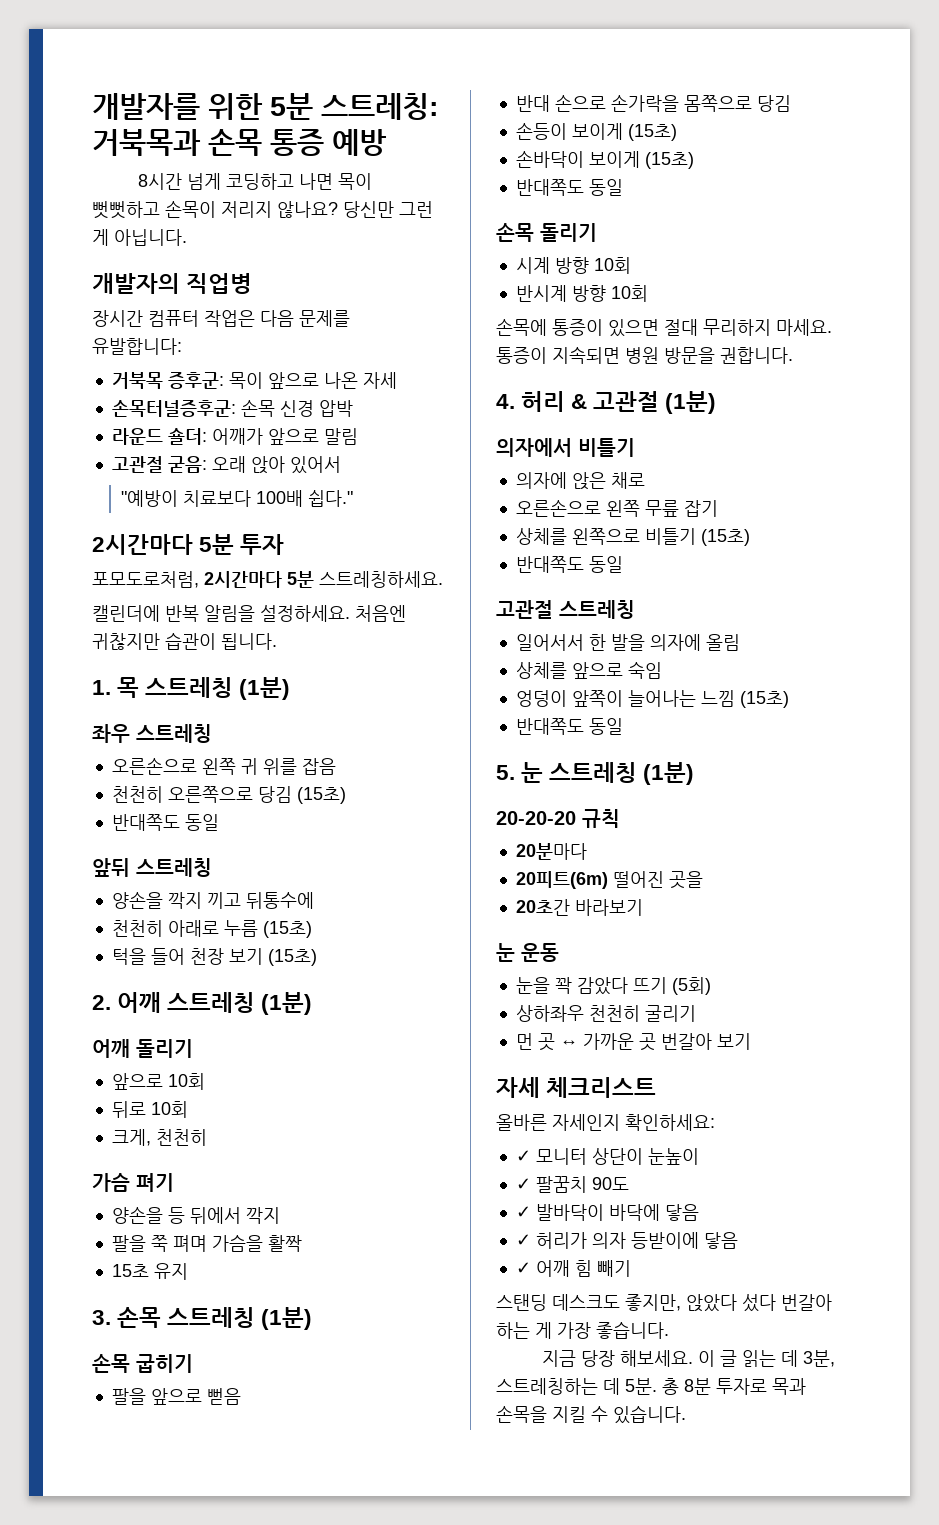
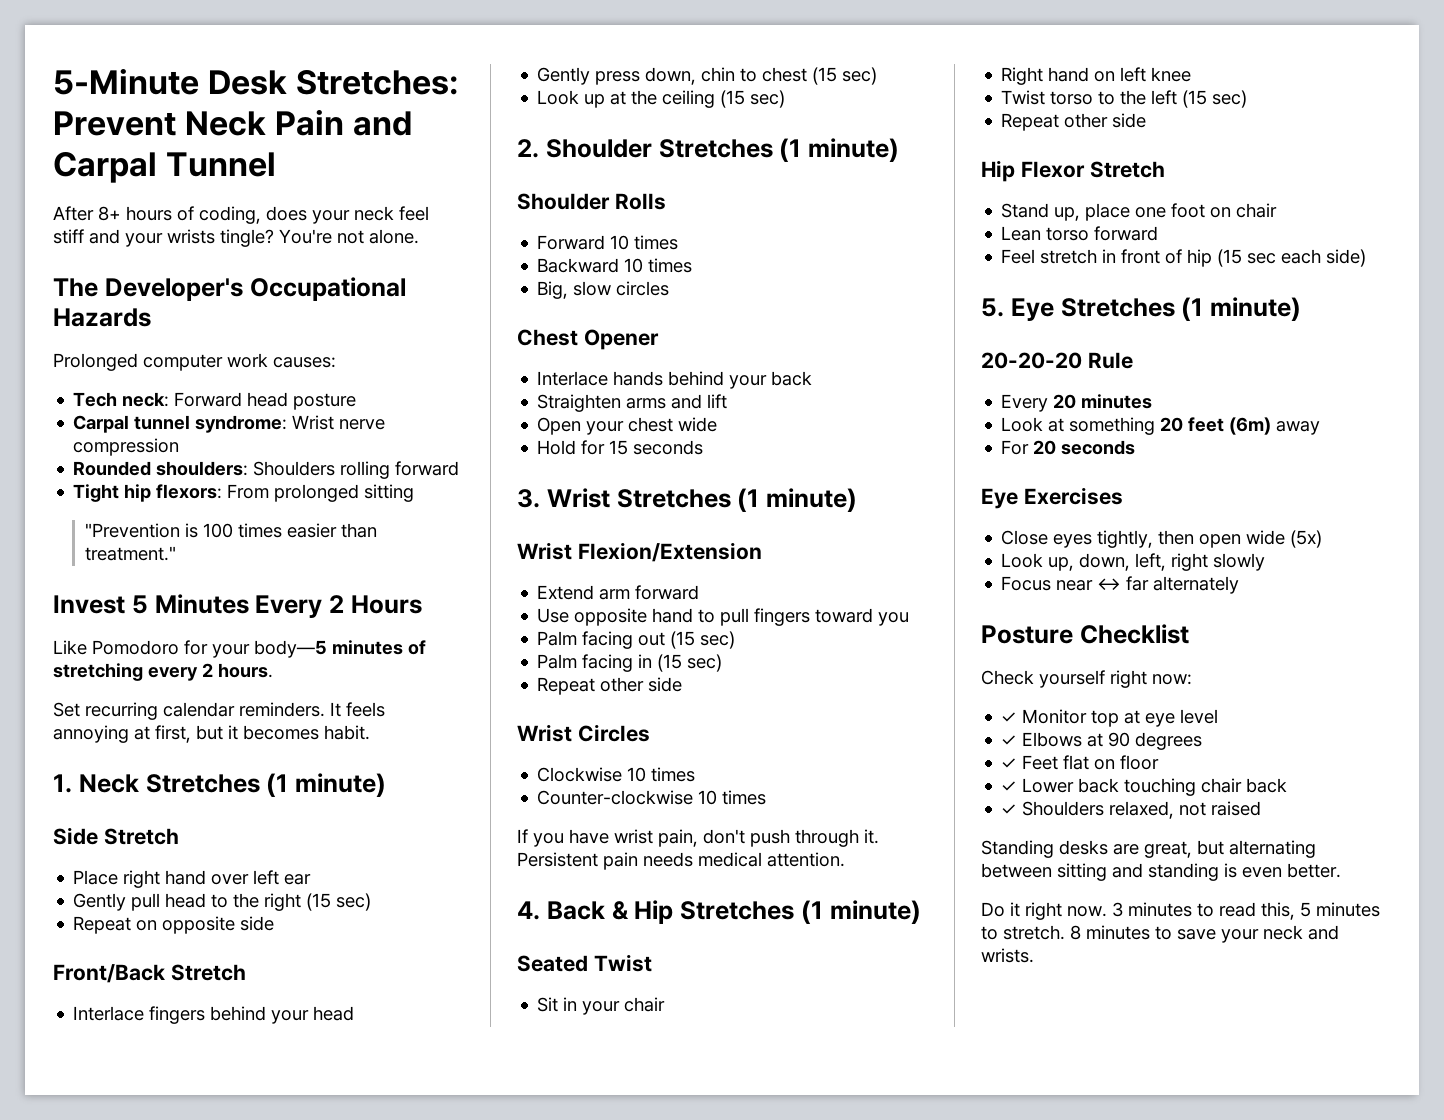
[92,93,438,120] [92,129,387,156] [137,173,372,190] [92,200,433,219] [92,229,187,246] [92,273,253,294] [92,310,350,327] [92,338,182,355] [111,372,397,389] [111,399,353,417] [111,428,358,445] [111,456,341,474] [121,490,354,507] [92,534,285,555] [92,571,443,588] [92,605,406,622] [92,632,277,650] [92,677,291,700] [92,724,212,743] [111,757,336,775] [111,786,346,804] [111,814,219,831] [92,858,212,877] [111,891,314,909] [111,920,312,938] [111,948,317,966] [92,992,313,1015] [92,1039,193,1058] [111,1073,205,1090] [111,1101,188,1118] [111,1129,207,1146] [92,1173,174,1192] [111,1206,280,1224] [111,1234,302,1252] [111,1263,188,1280] [92,1307,313,1330] [92,1354,193,1373] [111,1388,241,1405] [515,94,791,112] [515,122,677,141] [515,150,694,169] [515,179,623,196] [496,223,597,242] [515,257,631,274] [515,285,648,302] [496,318,832,337] [496,346,793,364] [496,391,717,414] [496,438,635,457] [515,472,645,490] [515,499,718,517] [515,528,750,546] [515,556,623,573] [496,600,635,619] [515,634,740,651] [515,661,662,679] [515,690,789,708] [515,718,623,735] [496,762,695,785] [496,809,620,828] [515,843,587,860] [515,871,703,889] [515,899,643,916] [496,943,559,962] [515,977,711,995] [515,1005,696,1022] [515,1033,751,1051] [496,1077,657,1098] [496,1114,715,1131] [515,1148,699,1165] [515,1176,629,1193] [515,1204,699,1221] [515,1232,738,1249] [515,1260,631,1277] [496,1294,832,1312] [496,1321,669,1339] [541,1350,835,1367] [496,1378,806,1395] [496,1405,686,1424] 개발자를 위한 5분 스트레칭: 거북목과 손목 통증 예방 // 8시간 넘게 코딩하고 나면 목이 뻣뻣하고 손목이 저리지 않나요? 당신만 그런 게 아닙니다. // 개발자의 직업병 // 장시간 컴퓨터 작업은 다음 문제를 유발합니다: // 거북목 증후군: 목이 앞으로 나온 자세 // 손목터널증후군: 손목 신경 압박 // 라운드 숄더: 어깨가 앞으로 말림 // 고관절 굳음: 오래 앉아 있어서 // "예방이 치료보다 100배 쉽다." // 2시간마다 5분 투자 // 포모도로처럼, 2시간마다 5분 스트레칭하세요. // 캘린더에 반복 알림을 설정하세요. 처음엔 귀찮지만 습관이 됩니다. // 1. 목 스트레칭 (1분) // 좌우 스트레칭 // 오른손으로 왼쪽 귀 위를 잡음 // 천천히 오른쪽으로 당김 (15초) // 반대쪽도 동일 // 앞뒤 스트레칭 // 양손을 깍지 끼고 뒤통수에 // 천천히 아래로 누름 (15초) // 턱을 들어 천장 보기 (15초) // 2. 어깨 스트레칭 (1분) // 어깨 돌리기 // 앞으로 10회 // 뒤로 10회 // 크게, 천천히 // 가슴 펴기 // 양손을 등 뒤에서 깍지 // 팔을 쭉 펴며 가슴을 활짝 // 15초 유지 // 3. 손목 스트레칭 (1분) // 손목 굽히기 // 팔을 앞으로 뻗음 // 반대 손으로 손가락을 몸쪽으로 당김 // 손등이 보이게 (15초) // 손바닥이 보이게 (15초) // 반대쪽도 동일 // 손목 돌리기 // 시계 방향 10회 // 반시계 방향 10회 // 손목에 통증이 있으면 절대 무리하지 마세요. 통증이 지속되면 병원 방문을 권합니다. // 4. 허리 & 고관절 (1분) // 의자에서 비틀기 // 의자에 앉은 채로 // 오른손으로 왼쪽 무릎 잡기 // 상체를 왼쪽으로 비틀기 (15초) // 반대쪽도 동일 // 고관절 스트레칭 // 일어서서 한 발을 의자에 올림 // 상체를 앞으로 숙임 // 엉덩이 앞쪽이 늘어나는 느낌 (15초) // 반대쪽도 동일 // 5. 눈 스트레칭 (1분) // 20-20-20 규칙 // 20분마다 // 20피트(6m) 떨어진 곳을 // 20초간 바라보기 // 눈 운동 // 눈을 꽉 감았다 뜨기 (5회) // 상하좌우 천천히 굴리기 // 먼 곳 ↔ 가까운 곳 번갈아 보기 // 자세 체크리스트 // 올바른 자세인지 확인하세요: // ✓ 모니터 상단이 눈높이 // ✓ 팔꿈치 90도 // ✓ 발바닥이 바닥에 닿음 // ✓ 허리가 의자 등받이에 닿음 // ✓ 어깨 힘 빼기 // 스탠딩 데스크도 좋지만, 앉았다 섰다 번갈아 하는 게 가장 좋습니다. // 지금 당장 해보세요. 이 글 읽는 데 3분, 스트레칭하는 데 5분. 총 8분 투자로 목과 손목을 지킬 수 있습니다. -> [53,68,459,95] [53,109,413,136] [53,152,277,183] [53,206,429,224] [53,229,419,247] [53,277,406,301] [53,308,151,327] [53,353,336,371] [73,392,357,410] [73,415,386,433] [73,438,180,456] [73,461,460,479] [73,484,415,502] [84,523,377,538] [84,546,176,561] [53,594,422,618] [53,640,426,658] [53,663,273,681] [53,702,385,720] [53,725,370,743] [53,773,386,797] [53,827,179,845] [73,870,312,888] [73,893,372,911] [73,916,275,934] [53,964,246,983] [73,1006,355,1024] [537,67,878,85] [537,90,786,108] [517,138,899,162] [517,193,666,210] [537,235,679,250] [537,258,693,273] [537,281,670,299] [517,329,659,350] [537,371,813,389] [537,394,728,412] [537,417,718,435] [537,440,704,455] [517,488,857,512] [517,542,762,562] [537,585,700,600] [537,608,910,626] [537,631,736,649] [537,654,723,672] [537,677,683,695] [517,724,650,742] [537,767,696,782] [537,790,767,805] [517,829,879,847] [517,852,845,870] [517,900,921,924] [517,954,652,972] [537,997,666,1015] [1001,67,1192,85] [1001,90,1248,108] [1001,113,1147,131] [981,160,1165,182] [1001,203,1278,221] [1001,226,1159,241] [1001,249,1367,267] [981,297,1301,321] [981,352,1133,369] [1001,394,1153,412] [1001,417,1321,435] [1001,440,1136,455] [981,487,1123,509] [1001,530,1323,548] [1001,553,1266,571] [1001,576,1240,594] [981,624,1189,644] [981,670,1192,688] [1001,709,1219,727] [1001,732,1203,750] [1001,755,1160,770] [1001,778,1288,796] [1001,801,1262,819] [981,840,1316,858] [981,863,1341,881] [981,902,1380,920] [981,925,1339,943] [981,948,1034,963] 5-Minute Desk Stretches: Prevent Neck Pain and Carpal Tunnel // After 8+ hours of coding, does your neck feel stiff and your wrists tingle? You're not alone. // The Developer's Occupational Hazards // Prolonged computer work causes: // Tech neck: Forward head posture // Carpal tunnel syndrome: Wrist nerve compression // Rounded shoulders: Shoulders rolling forward // Tight hip flexors: From prolonged sitting // "Prevention is 100 times easier than treatment." // Invest 5 Minutes Every 2 Hours // Like Pomodoro for your body—5 minutes of stretching every 2 hours. // Set recurring calendar reminders. It feels annoying at first, but it becomes habit. // 1. Neck Stretches (1 minute) // Side Stretch // Place right hand over left ear // Gently pull head to the right (15 sec) // Repeat on opposite side // Front/Back Stretch // Interlace fingers behind your head // Gently press down, chin to chest (15 sec) // Look up at the ceiling (15 sec) // 2. Shoulder Stretches (1 minute) // Shoulder Rolls // Forward 10 times // Backward 10 times // Big, slow circles // Chest Opener // Interlace hands behind your back // Straighten arms and lift // Open your chest wide // Hold for 15 seconds // 3. Wrist Stretches (1 minute) // Wrist Flexion/Extension // Extend arm forward // Use opposite hand to pull fingers toward you // Palm facing out (15 sec) // Palm facing in (15 sec) // Repeat other side // Wrist Circles // Clockwise 10 times // Counter-clockwise 10 times // If you have wrist pain, don't push through it. Persistent pain needs medical attention. // 4. Back & Hip Stretches (1 minute) // Seated Twist // Sit in your chair // Right hand on left knee // Twist torso to the left (15 sec) // Repeat other side // Hip Flexor Stretch // Stand up, place one foot on chair // Lean torso forward // Feel stretch in front of hip (15 sec each side) // 5. Eye Stretches (1 minute) // 20-20-20 Rule // Every 20 minutes // Look at something 20 feet (6m) away // For 20 seconds // Eye Exercises // Close eyes tightly, then open wide (5x) // Look up, down, left, right slowly // Focus near ↔ far alternately // Posture Checklist // Check yourself right now: // ✓ Monitor top at eye level // ✓ Elbows at 90 degrees // ✓ Feet flat on floor // ✓ Lower back touching chair back // ✓ Shoulders relaxed, not raised // Standing desks are great, but alternating between sitting and standing is even better. // Do it right now. 3 minutes to read this, 5 minutes to stretch. 8 minutes to save your neck and wrists.

